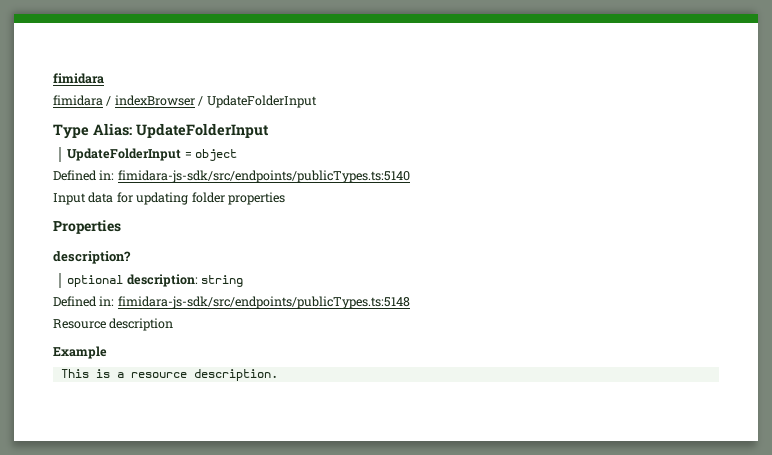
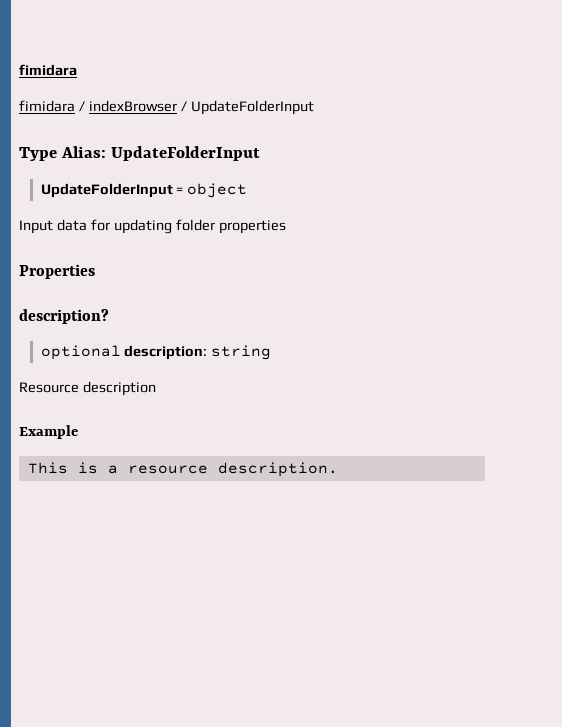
[53,170,410,183] // Defined in: fimidara-js-sdk/src/endpoints/publicTypes.ts:5140 -> (248, 190) none
[53,296,410,309] // Defined in: fimidara-js-sdk/src/endpoints/publicTypes.ts:5148 -> (272, 352) none

